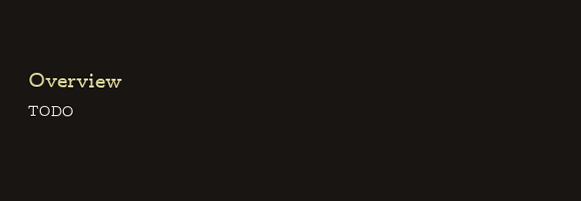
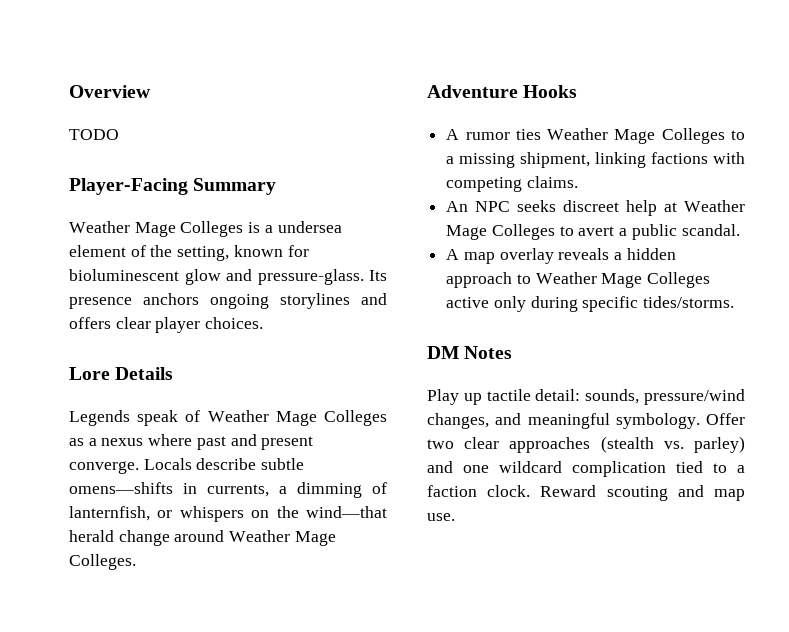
(74, 111) none -> [69,178,277,195] [69,221,342,237] [69,245,309,261] [69,269,387,285] [69,293,387,309] [69,317,264,333] [69,367,174,380] [69,410,387,426] [69,434,314,450] [69,458,305,474] [69,482,387,498] [69,506,387,522] [69,530,336,546] [69,554,136,570] [427,85,578,98] [446,128,745,144] [446,152,745,168] [446,176,578,192] [446,200,745,216] [446,224,740,240] [446,248,676,264] [446,272,711,288] [446,296,735,312] [427,346,513,359] [427,389,745,405] [427,413,745,429] [427,436,745,453] [427,461,745,477] [427,485,745,501] [427,513,455,521] // Player-Facing Summary // Weather Mage Colleges is a undersea element of the setting, known for bioluminescent glow and pressure-glass. Its presence anchors ongoing storylines and offers clear player choices. // Lore Details // Legends speak of Weather Mage Colleges as a nexus where past and present converge. Locals describe subtle omens—shifts in currents, a dimming of lanternfish, or whispers on the wind—that herald change around Weather Mage Colleges. // Adventure Hooks // A rumor ties Weather Mage Colleges to a missing shipment, linking factions with competing claims. // An NPC seeks discreet help at Weather Mage Colleges to avert a public scandal. // A map overlay reveals a hidden approach to Weather Mage Colleges active only during specific tides/storms. // DM Notes // Play up tactile detail: sounds, pressure/wind changes, and meaningful symbology. Offer two clear approaches (stealth vs. parley) and one wildcard complication tied to a faction clock. Reward scouting and map use.

